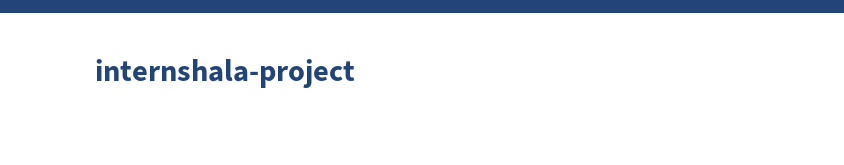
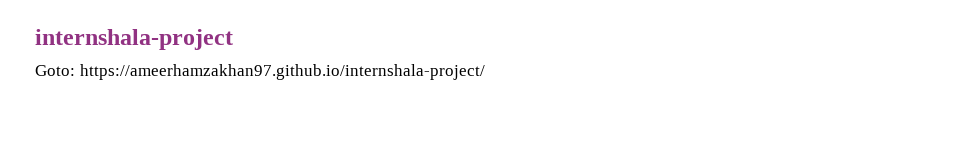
(355, 73) none -> [35,64,485,80] // Goto: https://ameerhamzakhan97.github.io/internshala-project/

